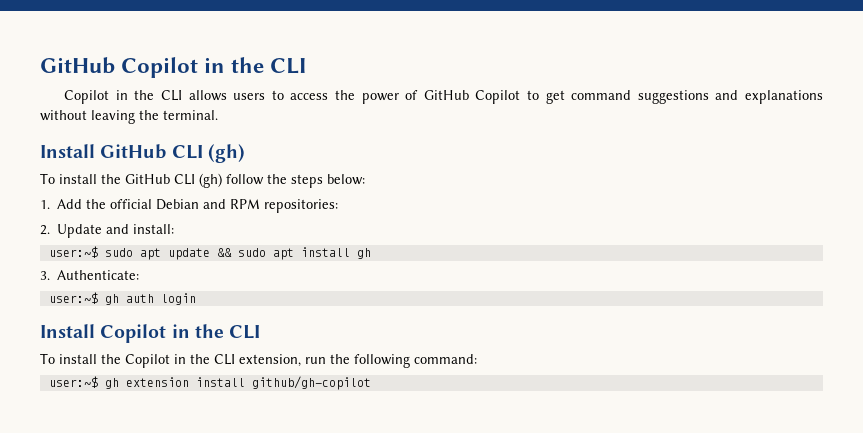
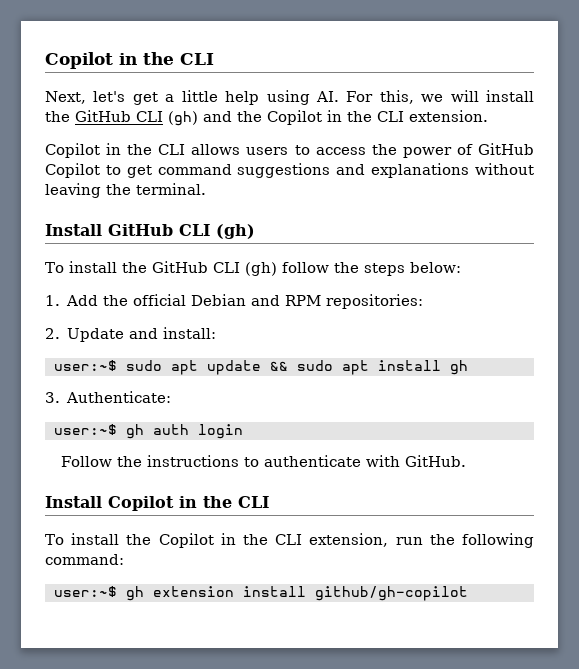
[40,57,307,78] GitHub Copilot in the CLI -> [45,52,214,69] [45,90,535,105] [45,110,488,126] Copilot in the CLI // Next, let's get a little help using AI. For this, we will install the GitHub CLI (gh) and the Copilot in the CLI extension.
(196, 299) none -> [61,455,467,467] // Follow the instructions to authenticate with GitHub.

